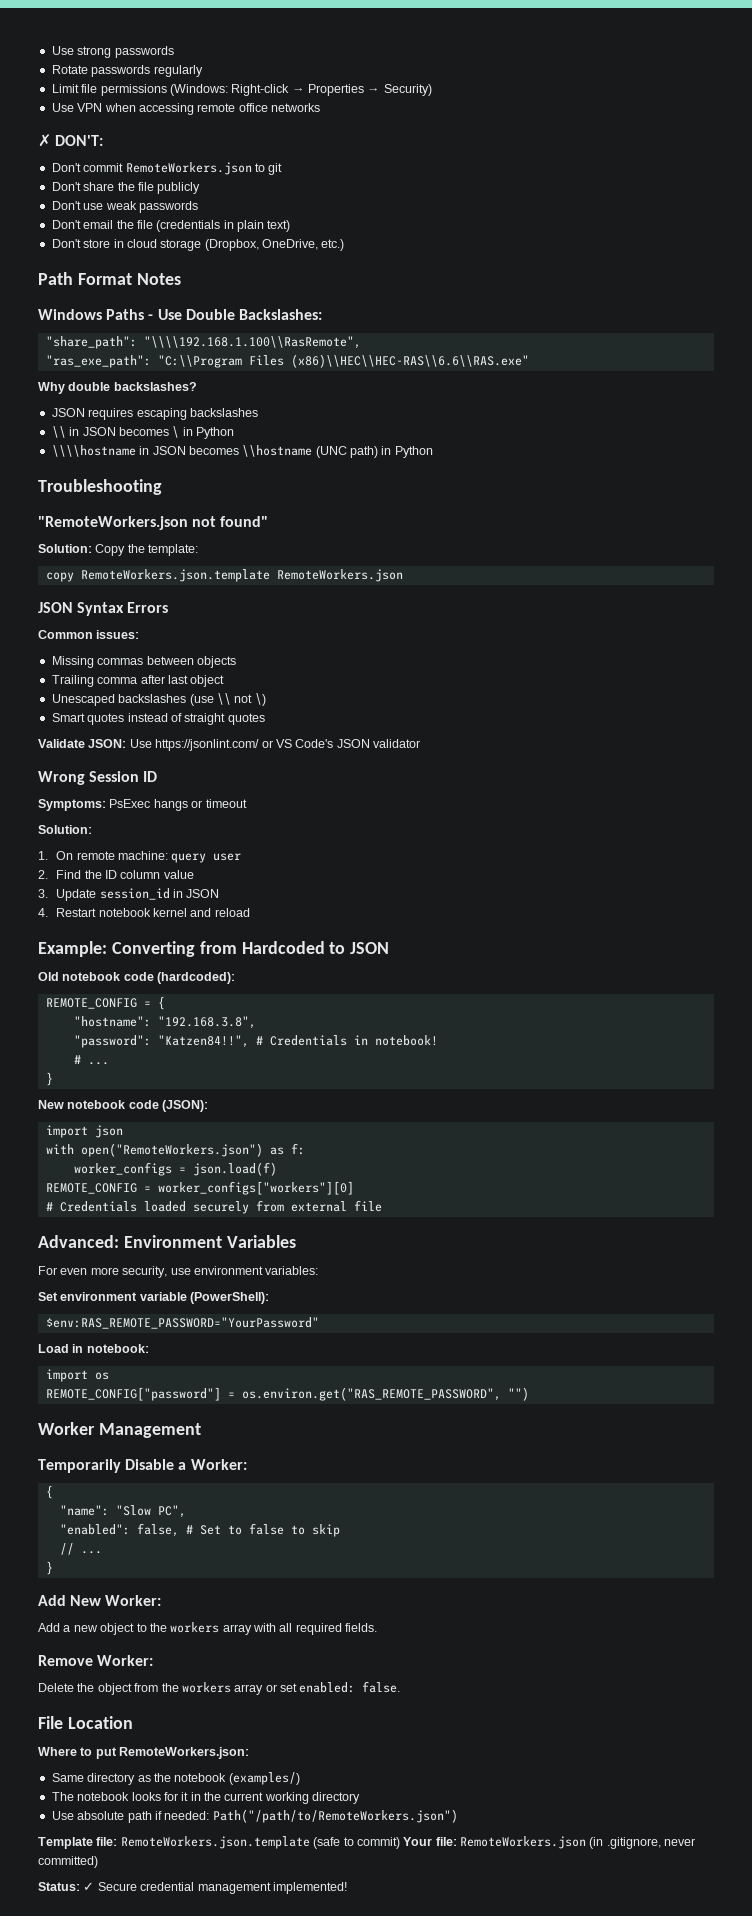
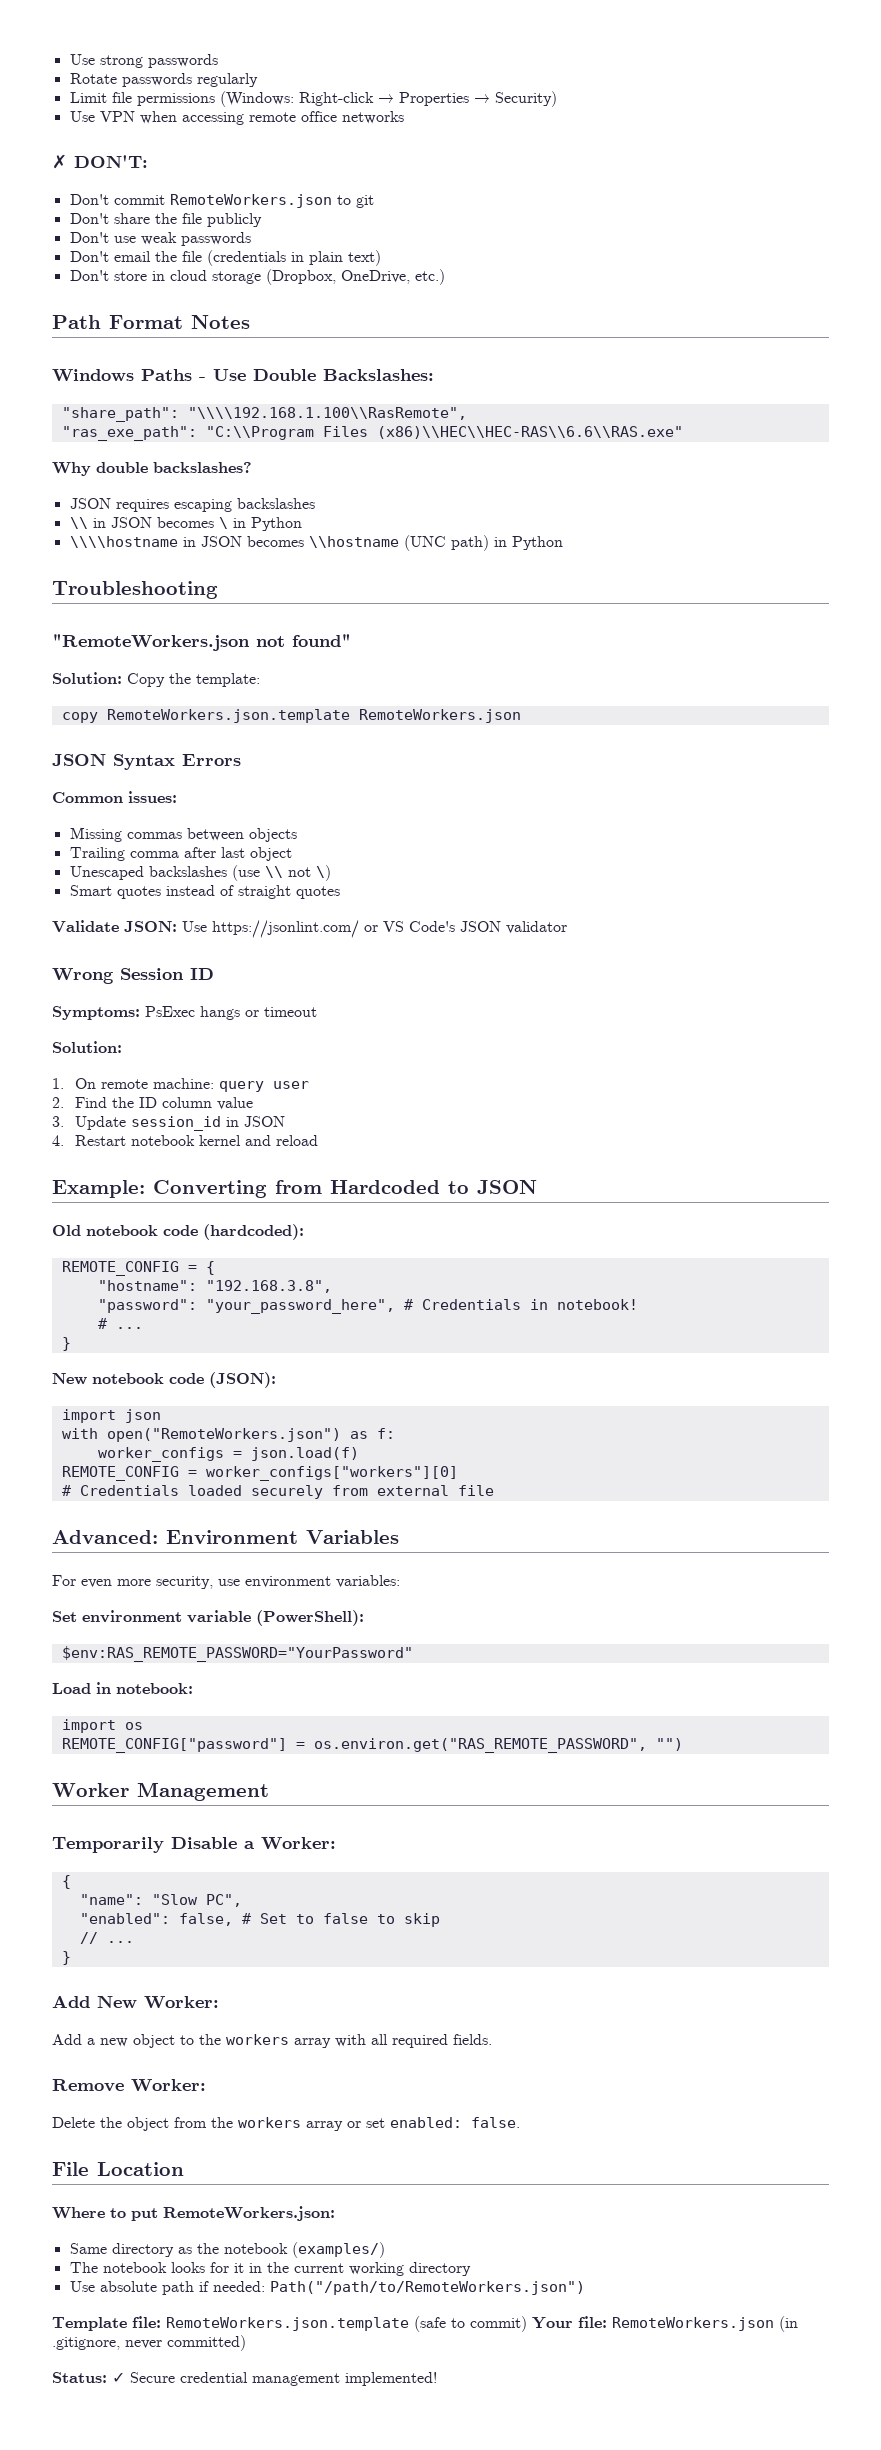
[157,1035,249,1048] "Katzen84!!", -> [205,1299,395,1314] "your_password_here",

